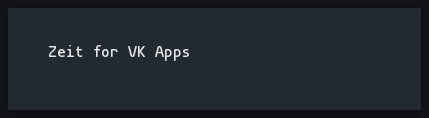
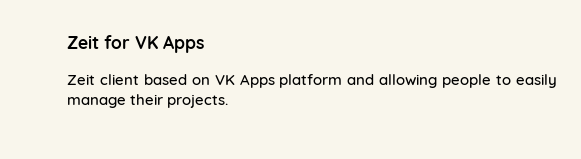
(191, 53) none -> [67,74,558,88] [67,94,229,108] // Zeit client based on VK Apps platform and allowing people to easily manage their projects.

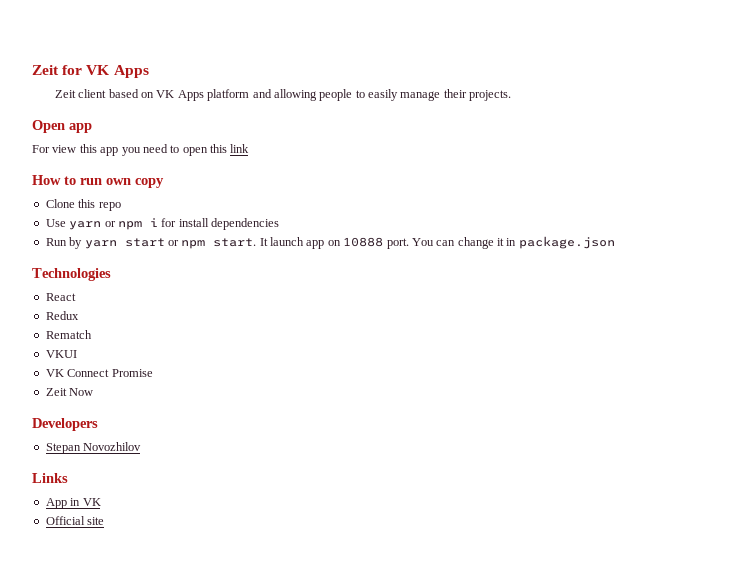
(229, 101) none -> [32,120,92,133] [32,144,250,156] [32,175,164,188] [45,199,121,211] [45,218,279,230] [45,236,615,249] [32,268,111,281] [45,293,76,301] [45,311,79,320] [45,330,92,339] [45,350,77,358] [45,369,153,377] [45,388,94,396] [32,418,98,431] [45,442,142,454] [32,473,68,483] [45,498,101,509] [45,516,105,525] // Open app // For view this app you need to open this link // How to run own copy // Clone this repo // Use yarn or npm i for install dependencies // Run by yarn start or npm start. It launch app on 10888 port. You can change it in package.json // Technologies // React // Redux // Rematch // VKUI // VK Connect Promise // Zeit Now // Developers // Stepan Novozhilov // Links // App in VK // Official site

